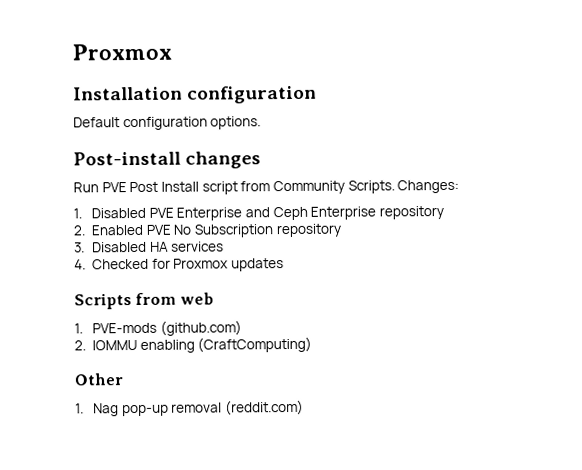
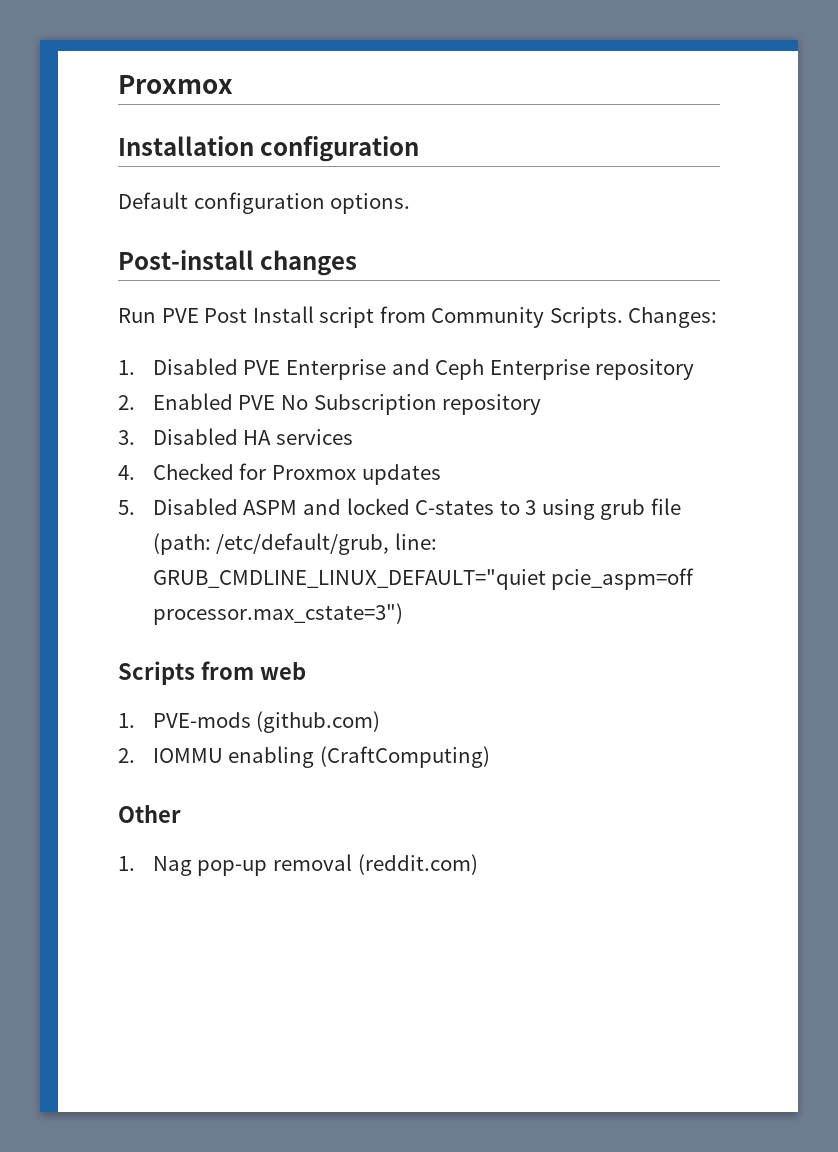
(284, 265) none -> [118,498,681,520] [152,533,437,555] [152,568,695,590] [152,603,403,625] // 5. Disabled ASPM and locked C-states to 3 using grub file (path: /etc/default/grub, line: GRUB_CMDLINE_LINUX_DEFAULT="quiet pcie_aspm=off processor.max_cstate=3")

